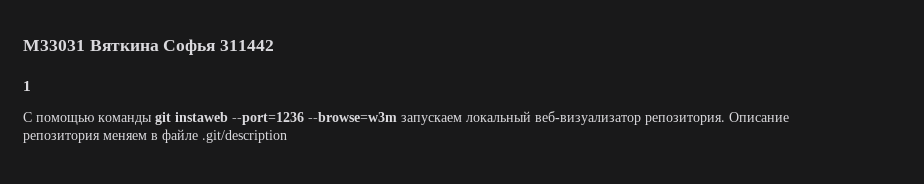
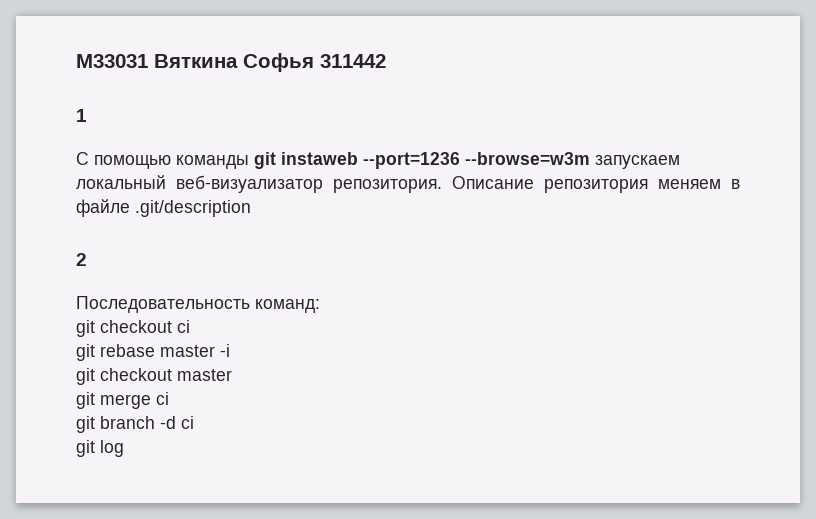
(287, 136) none -> [76,253,87,266] [76,296,320,313] [76,320,190,337] [76,344,230,361] [76,368,232,385] [76,392,169,409] [76,416,194,433] [76,440,124,457] // 2 // Последовательность команд: // git checkout ci // git rebase master -i // git checkout master // git merge ci // git branch -d ci // git log

